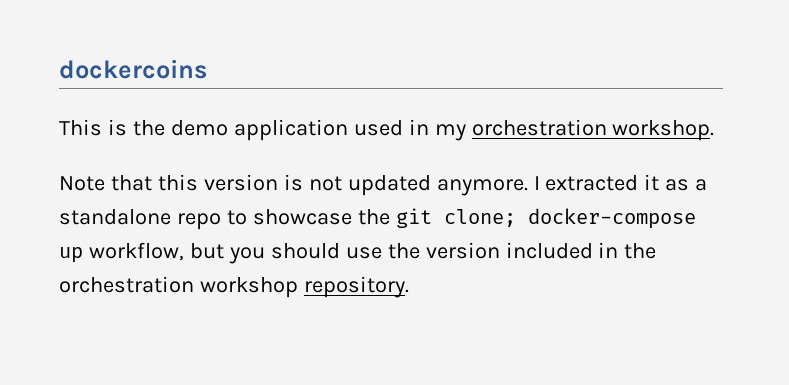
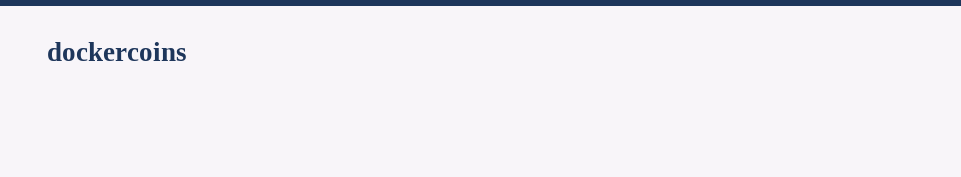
[59,119,715,141] [59,174,708,196] [59,208,696,230] [59,242,657,264] [59,276,409,298] // This is the demo application used in my orchestration workshop. // Note that this version is not updated anymore. I extracted it as a standalone repo to showcase the git clone; docker-compose up workflow, but you should use the version included in the orchestration workshop repository. -> (187, 51) none

